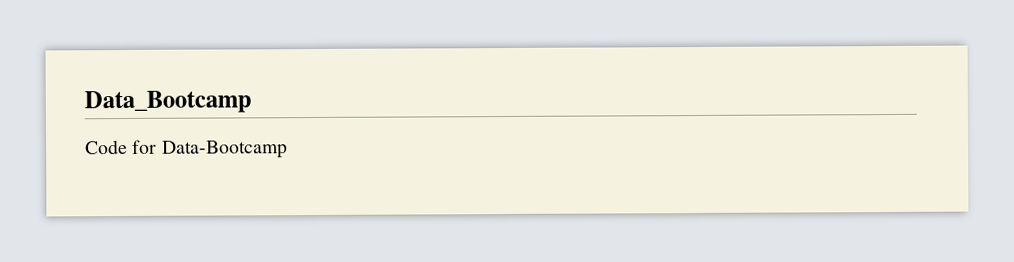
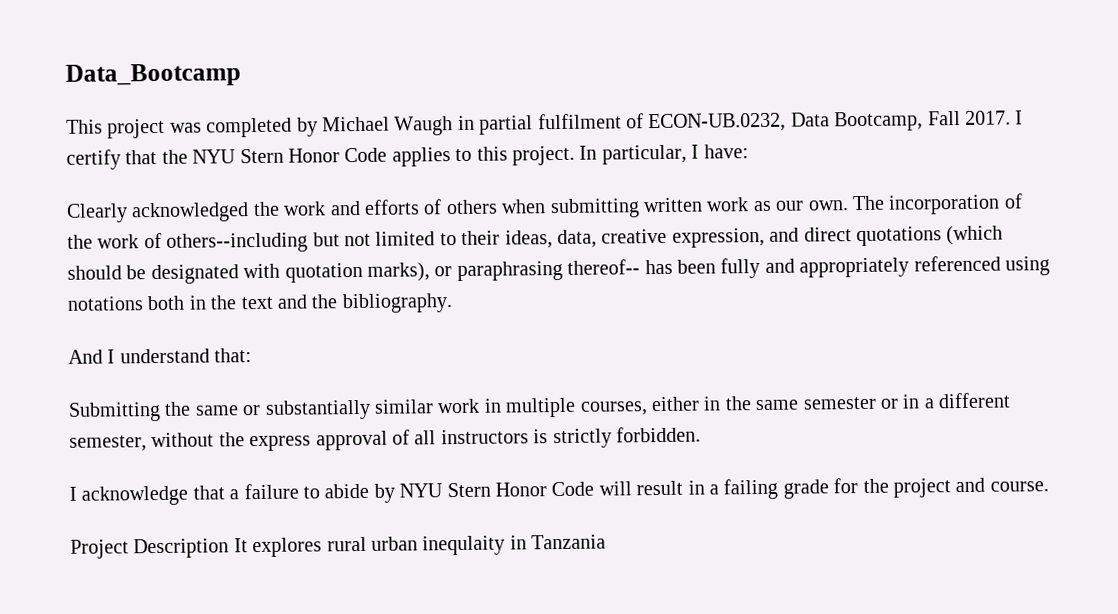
[85,139,288,159] Code for Data-Bootcamp -> [66,110,1024,139] [66,144,749,170] [66,193,1023,223] [67,225,1004,253] [67,255,1050,285] [67,293,453,314] [68,348,253,364] [68,392,1012,422] [69,426,701,452] [69,477,1049,506] [70,534,607,559] This project was completed by Michael Waugh in partial fulfilment of ECON-UB.0232, Data Bootcamp, Fall 2017. I certify that the NYU Stern Honor Code applies to this project. In particular, I have: // Clearly acknowledged the work and efforts of others when submitting written work as our own. The incorporation of the work of others--including but not limited to their ideas, data, creative expression, and direct quotations (which should be designated with quotation marks), or paraphrasing thereof-- has been fully and appropriately referenced using notations both in the text and the bibliography. // And I understand that: // Submitting the same or substantially similar work in multiple courses, either in the same semester or in a different semester, without the express approval of all instructors is strictly forbidden. // I acknowledge that a failure to abide by NYU Stern Honor Code will result in a failing grade for the project and course. // Project Description It explores rural urban inequlaity in Tanzania

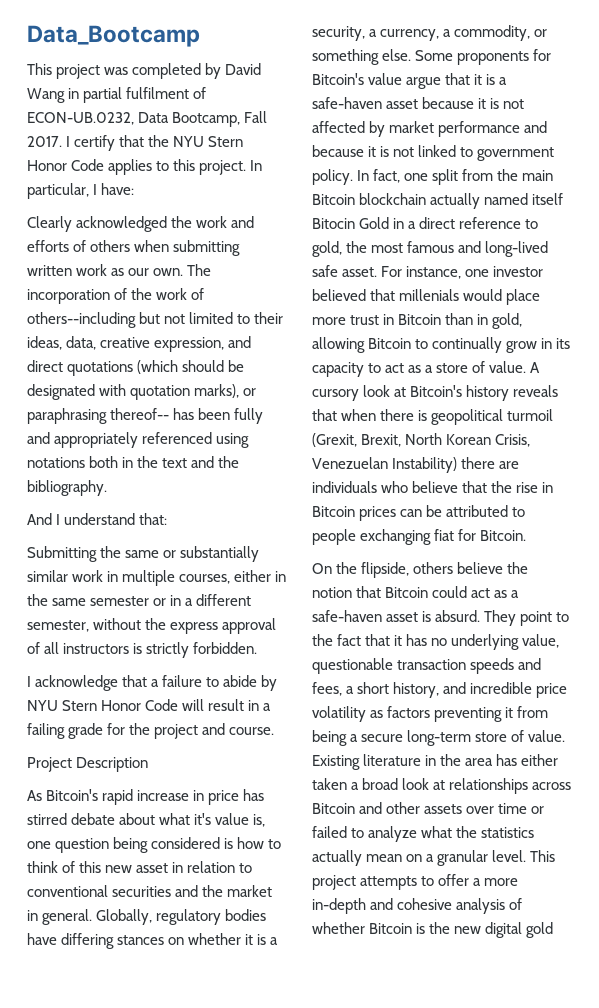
[322,116,454,136] Michael Waugh -> [225,63,262,75] [27,88,65,103] David Wang
[233,534,607,558] It explores rural urban inequlaity in Tanzania -> [27,789,265,805] [27,813,266,827] [27,837,282,853] [27,861,253,873] [27,885,273,897] [27,909,267,925] [27,933,279,949] [312,25,548,41] [312,49,552,65] [312,73,508,89] [312,97,525,109] [312,121,548,137] [312,145,555,161] [312,169,554,185] [312,193,564,209] [312,217,539,229] [312,241,549,257] [312,265,544,279] [312,289,541,305] [312,313,523,329] [312,337,571,353] [312,361,541,377] [312,385,559,401] [312,409,554,425] [312,433,531,447] [312,457,520,473] [312,481,554,493] [312,505,526,521] [312,529,527,545] [312,562,529,578] [312,586,520,598] [312,610,570,626] [312,634,560,650] [312,658,542,674] [312,682,568,698] [312,706,549,722] [312,730,566,746] [312,754,559,770] [312,778,572,794] [312,802,545,814] [312,826,535,842] [312,850,556,866] [312,874,519,890] [312,898,523,914] [312,922,554,938] // As Bitcoin's rapid increase in price has stirred debate about what it's value is, one question being considered is how to think of this new asset in relation to conventional securities and the market in general. Globally, regulatory bodies have differing stances on whether it is a security, a currency, a commodity, or something else. Some proponents for Bitcoin's value argue that it is a safe-haven asset because it is not affected by market performance and because it is not linked to government policy. In fact, one split from the main Bitcoin blockchain actually named itself Bitocin Gold in a direct reference to gold, the most famous and long-lived safe asset. For instance, one investor believed that millenials would place more trust in Bitcoin than in gold, allowing Bitcoin to continually grow in its capacity to act as a store of value. A cursory look at Bitcoin's history reveals that when there is geopolitical turmoil (Grexit, Brexit, North Korean Crisis, Venezuelan Instability) there are individuals who believe that the rise in Bitcoin prices can be attributed to people exchanging fiat for Bitcoin. // On the flipside, others believe the notion that Bitcoin could act as a safe-haven asset is absurd. They point to the fact that it has no underlying value, questionable transaction speeds and fees, a short history, and incredible price volatility as factors preventing it from being a secure long-term store of value. Existing literature in the area has either taken a broad look at relationships across Bitcoin and other assets over time or failed to analyze what the statistics actually mean on a granular level. This project attempts to offer a more in-depth and cohesive analysis of whether Bitcoin is the new digital gold

